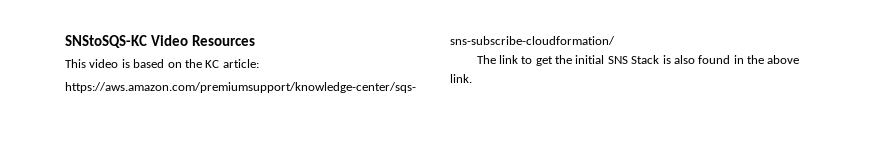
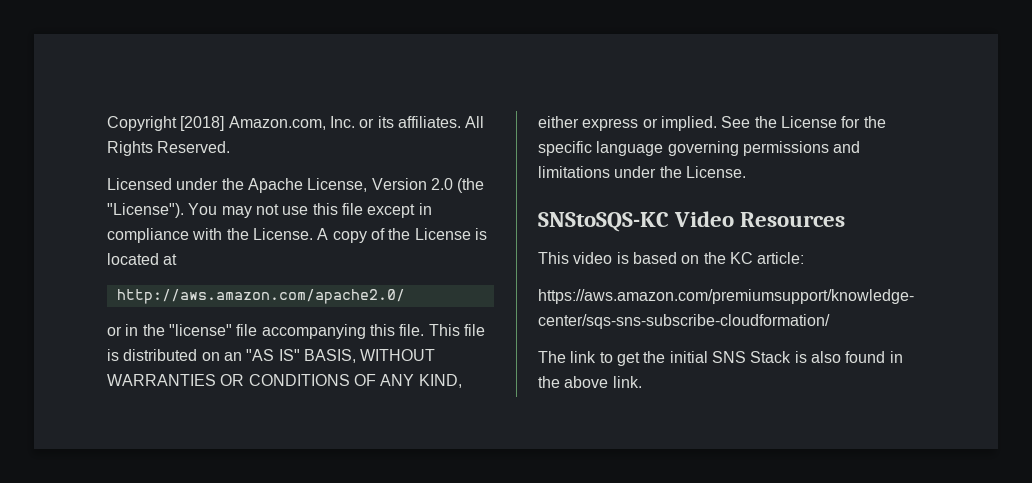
(65, 41) none -> [107,116,485,131] [107,141,231,156] [107,178,485,193] [107,203,432,218] [107,228,487,243] [107,253,178,265] [116,289,405,304] [107,324,485,339] [107,349,436,363] [107,374,462,388] [538,116,886,131] [538,141,861,156] [538,166,746,178] Copyright [2018] Amazon.com, Inc. or its affiliates. All Rights Reserved. // Licensed under the Apache License, Version 2.0 (the "License"). You may not use this file except in compliance with the License. A copy of the License is located at // http://aws.amazon.com/apache2.0/ // or in the "license" file accompanying this file. This file is distributed on an "AS IS" BASIS, WITHOUT WARRANTIES OR CONDITIONS OF ANY KIND, either express or implied. See the License for the specific language governing permissions and limitations under the License. //

